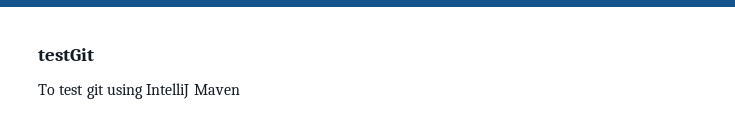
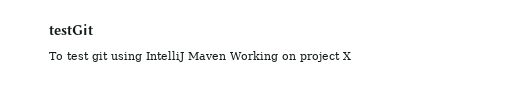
(240, 89) none -> [230,51,351,62] Working on project X

